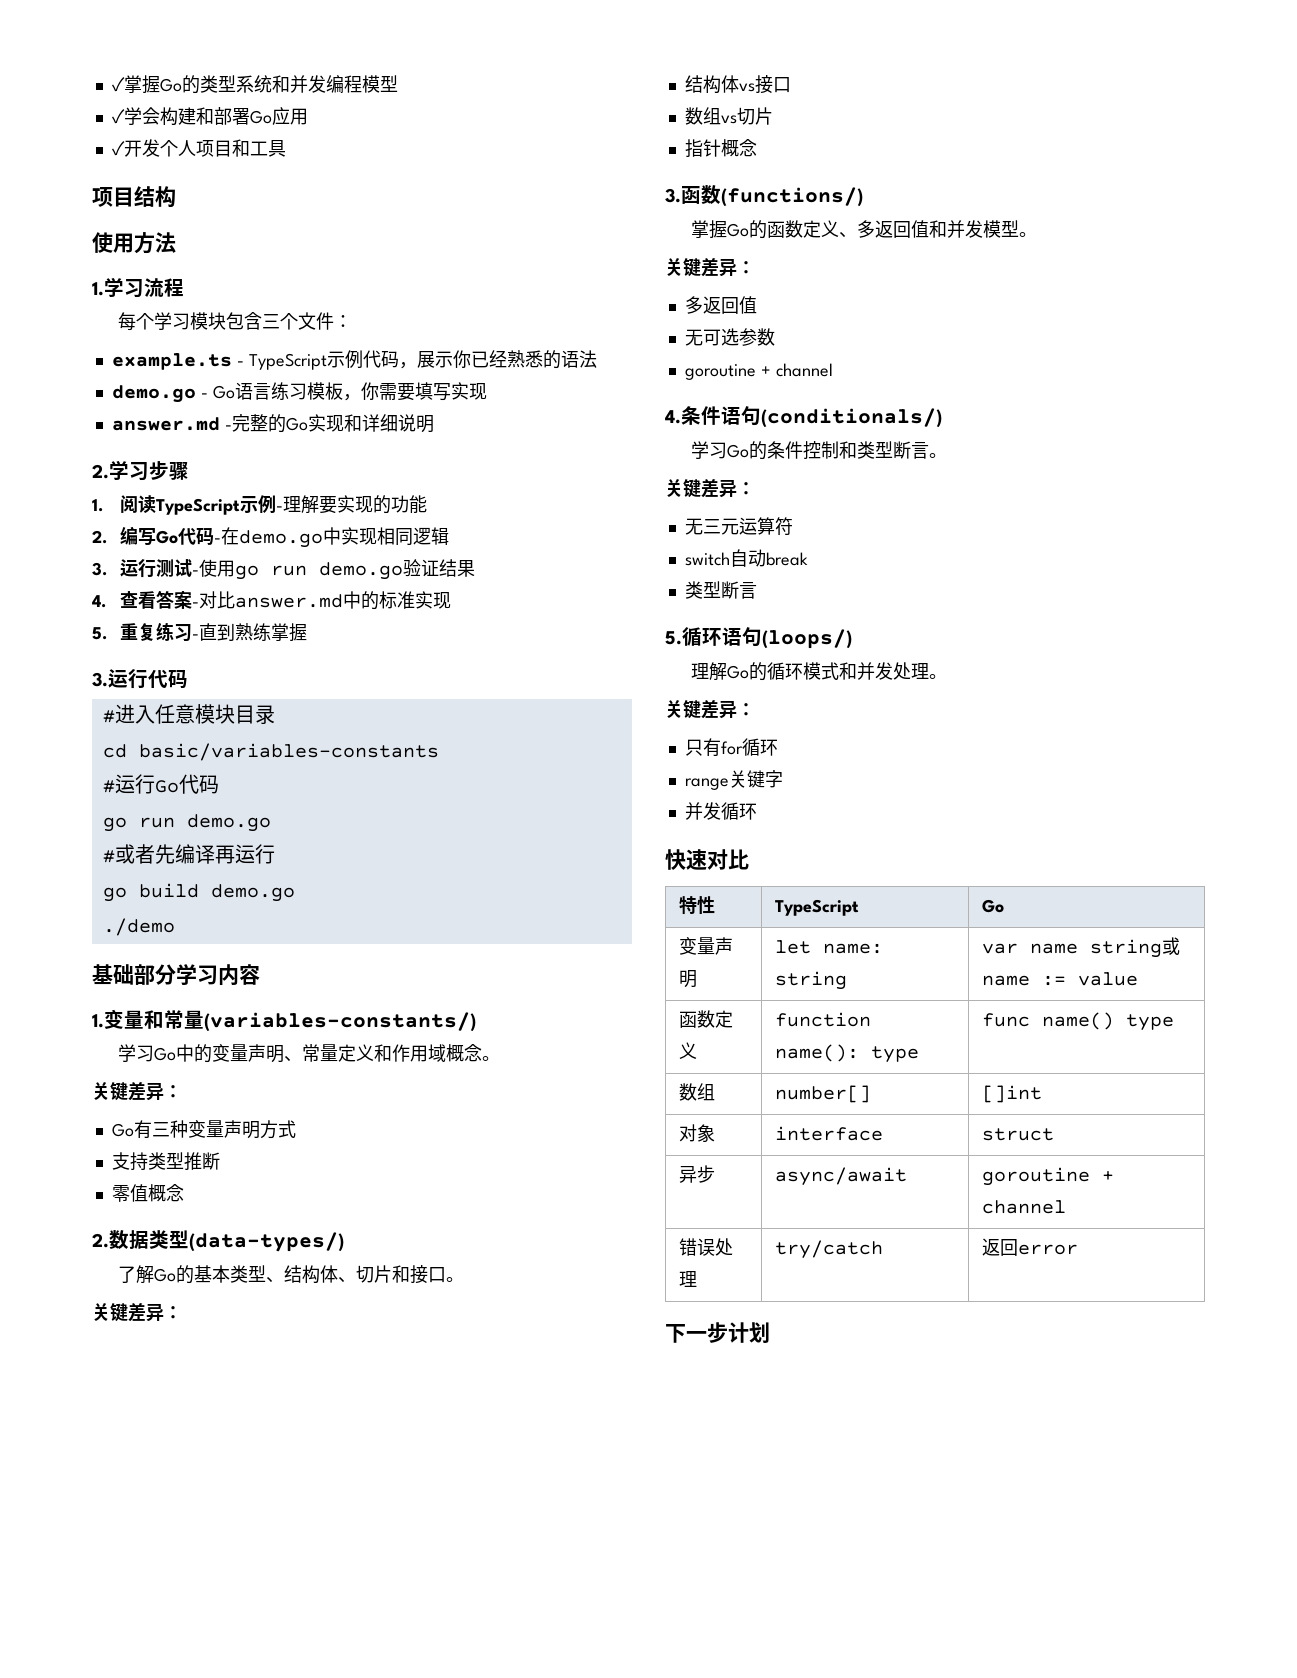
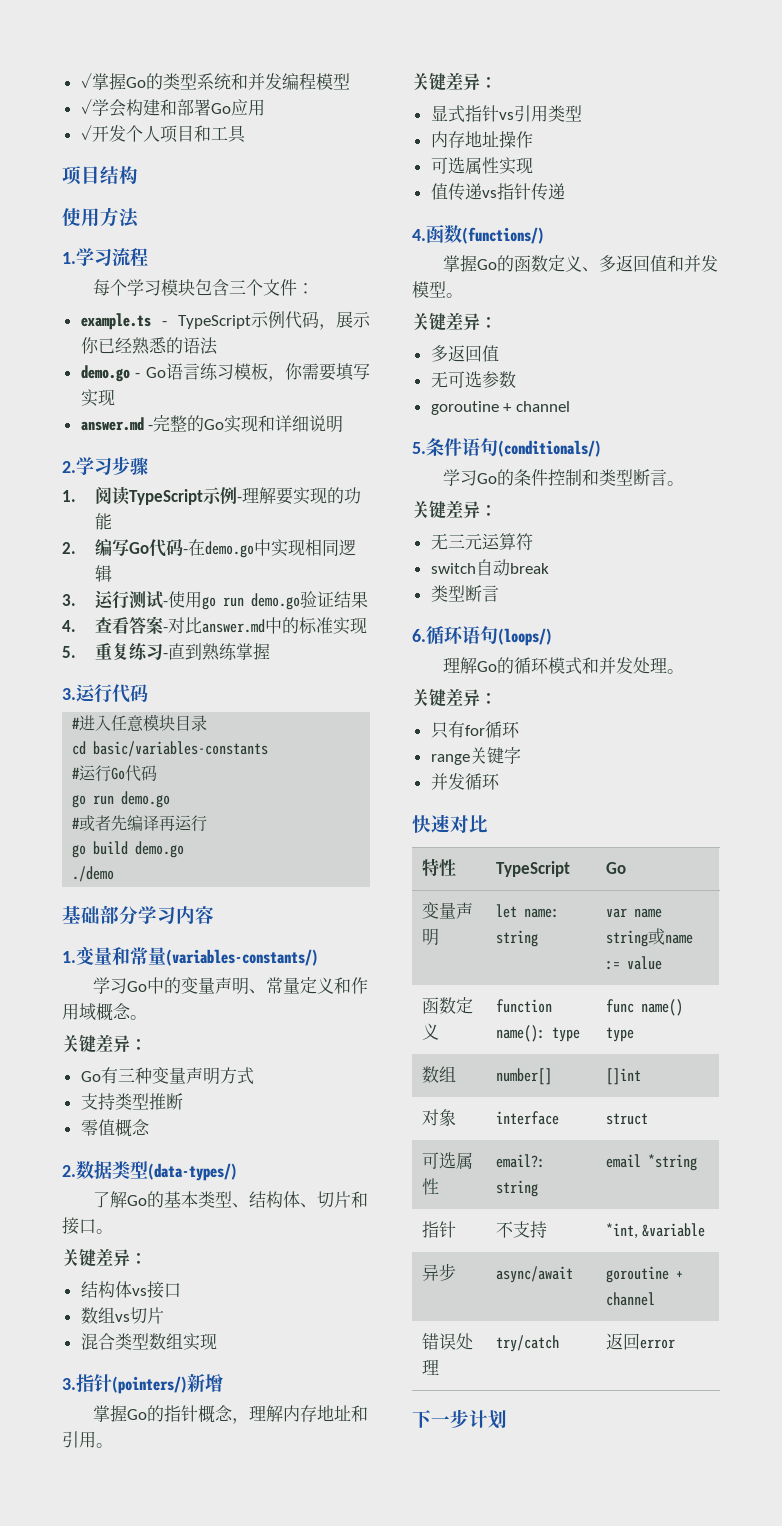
[684,139,757,158] [665,188,681,203] 指针概念 // 3. -> [80,1333,217,1351] [62,1374,223,1394] [93,1405,369,1424] [62,1431,113,1448] [412,72,497,91] [430,105,582,123] [430,131,533,148] [430,157,533,175] [430,183,565,201] [412,229,426,241] 混合类型数组实现 // 3.指针(pointers/)新增 // 掌握Go的指针概念，理解内存地址和引用。 // 关键差异： // 显式指针vs引用类型 // 内存地址操作 // 可选属性实现 // 值传递vs指针传递 // 4.
[665,410,681,424] 4. -> [412,442,426,454] 5.
[665,631,682,645] 5. -> [412,629,426,642] 6.
(1055, 1134) none -> [421,1152,473,1169] [421,1178,439,1195] [495,1154,545,1168] [495,1180,538,1197] [605,1154,697,1171] [421,1221,456,1238] [495,1221,547,1238] [605,1223,706,1239] // 可选属性 | email?: string | email *string // 指针 | 不支持 | *int, &variable

